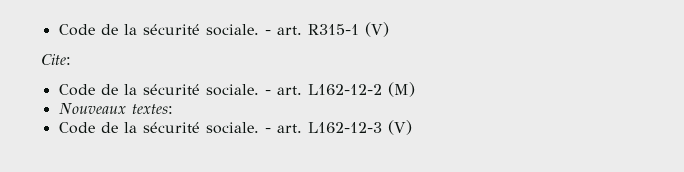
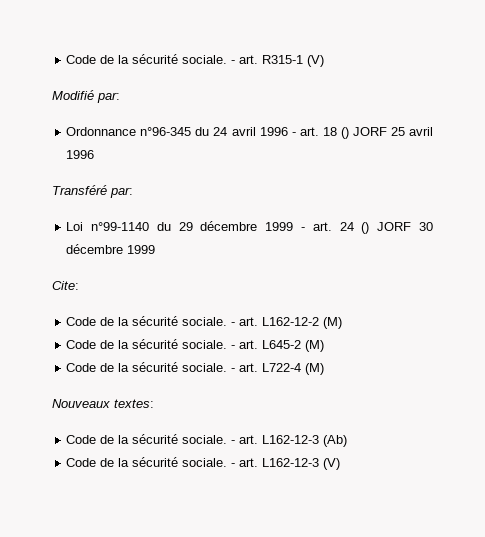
(389, 29) none -> [52,90,120,103] [66,127,434,139] [66,150,95,159] [52,185,133,198] [66,221,434,234] [66,244,156,254] // Modifié par: // Ordonnance n°96-345 du 24 avril 1996 - art. 18 () JORF 25 avril 1996 // Transféré par: // Loi n°99-1140 du 29 décembre 1999 - art. 24 () JORF 30 décembre 1999
[58,103,173,114] Nouveaux textes: -> [66,339,325,352] [66,362,325,375] [52,399,154,408] [66,434,348,447] Code de la sécurité sociale. - art. L645-2 (M) // Code de la sécurité sociale. - art. L722-4 (M) // Nouveaux textes: // Code de la sécurité sociale. - art. L162-12-3 (Ab)

